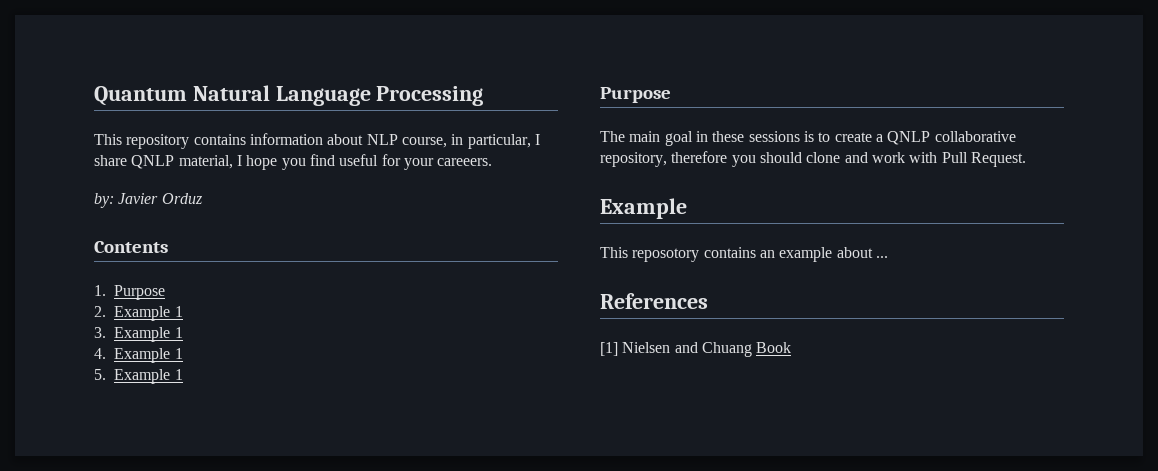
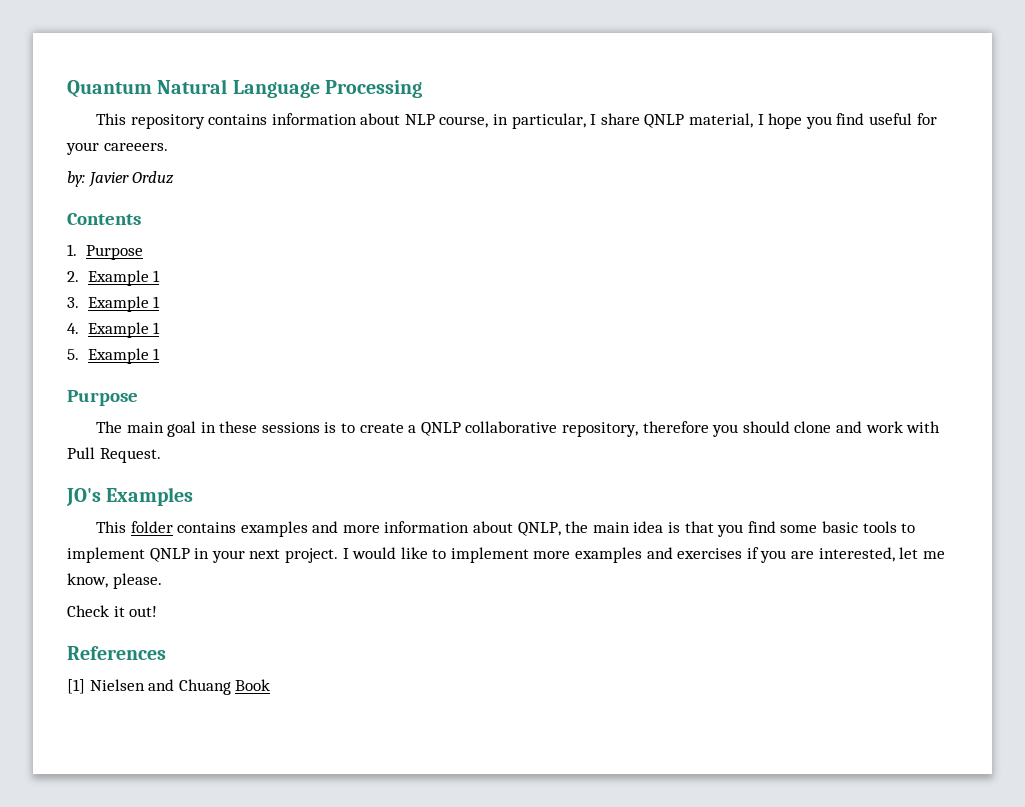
[600,198,687,219] [600,247,888,262] Example // This reposotory contains an example about ... -> [66,487,194,506] [95,521,916,537] [67,547,945,563] [67,573,162,589] [67,605,158,617] JO's Examples // This folder contains examples and more information about QNLP, the main idea is that you find some basic tools to implement QNLP in your next project. I would like to implement more examples and exercises if you are interested, let me know, please. // Check it out!

